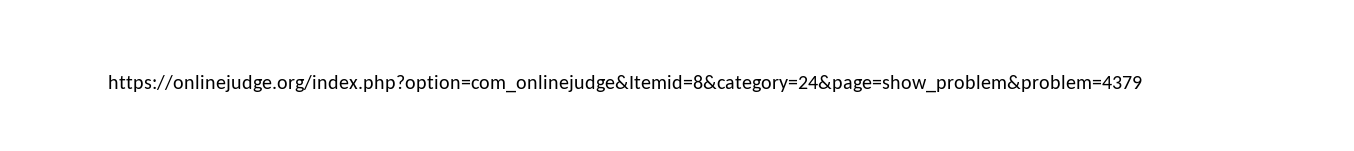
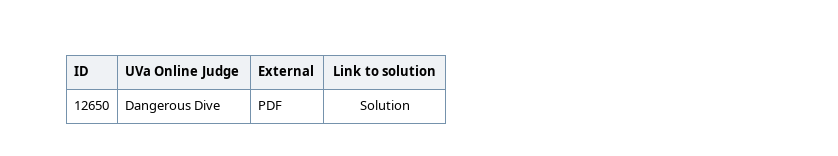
[108,75,1142,93] https://onlinejudge.org/index.php?option=com_onlinejudge&Itemid=8&category=24&page=show_problem&problem=4379 -> [73,66,89,76] [124,65,239,79] [257,65,314,76] [332,65,437,76] [73,101,109,110] [124,100,221,113] [257,101,282,110] [359,100,410,110] ID | UVa Online Judge | External | Link to solution // 12650 | Dangerous Dive | PDF | Solution

